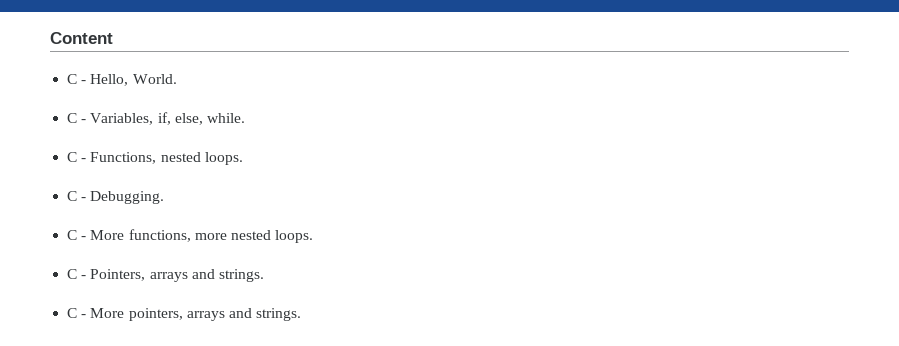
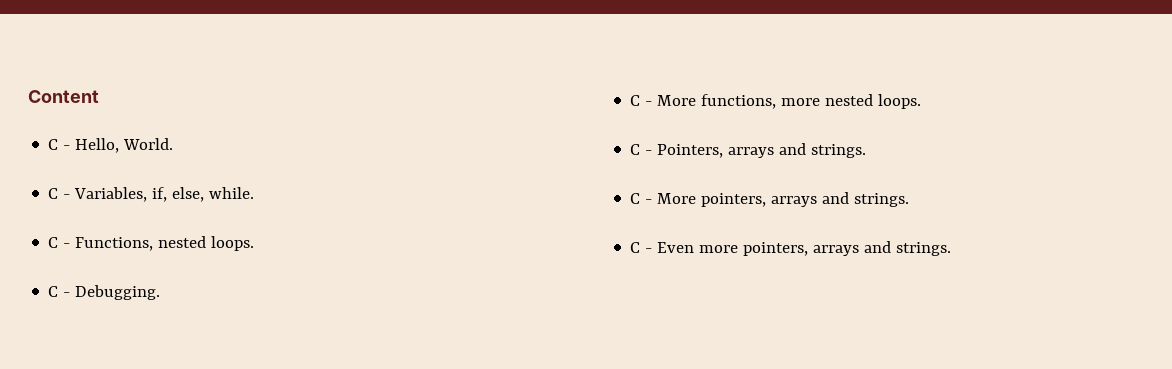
(302, 314) none -> [630,241,952,256] // C - Even more pointers, arrays and strings.

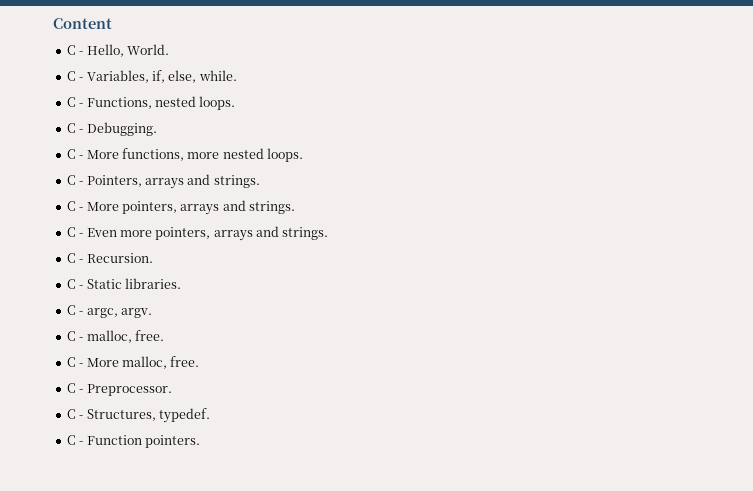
(952, 249) none -> [66,253,153,263] [66,278,181,289] [66,305,152,318] [66,330,164,343] [66,356,200,369] [66,383,172,396] [66,408,210,423] [66,435,200,448] // C - Recursion. // C - Static libraries. // C - argc, argv. // C - malloc, free. // C - More malloc, free. // C - Preprocessor. // C - Structures, typedef. // C - Function pointers.

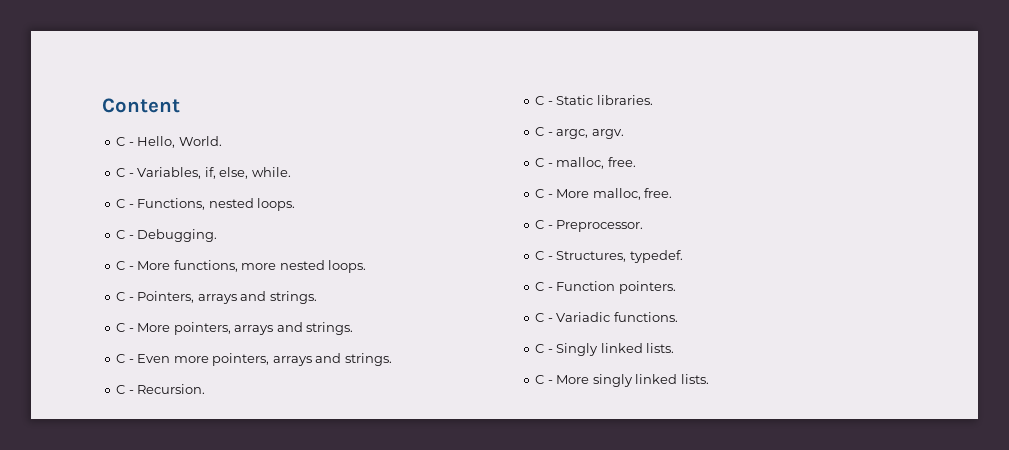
(200, 441) none -> [535,312,678,322] [535,343,675,356] [535,374,709,387] // C - Variadic functions. // C - Singly linked lists. // C - More singly linked lists.

